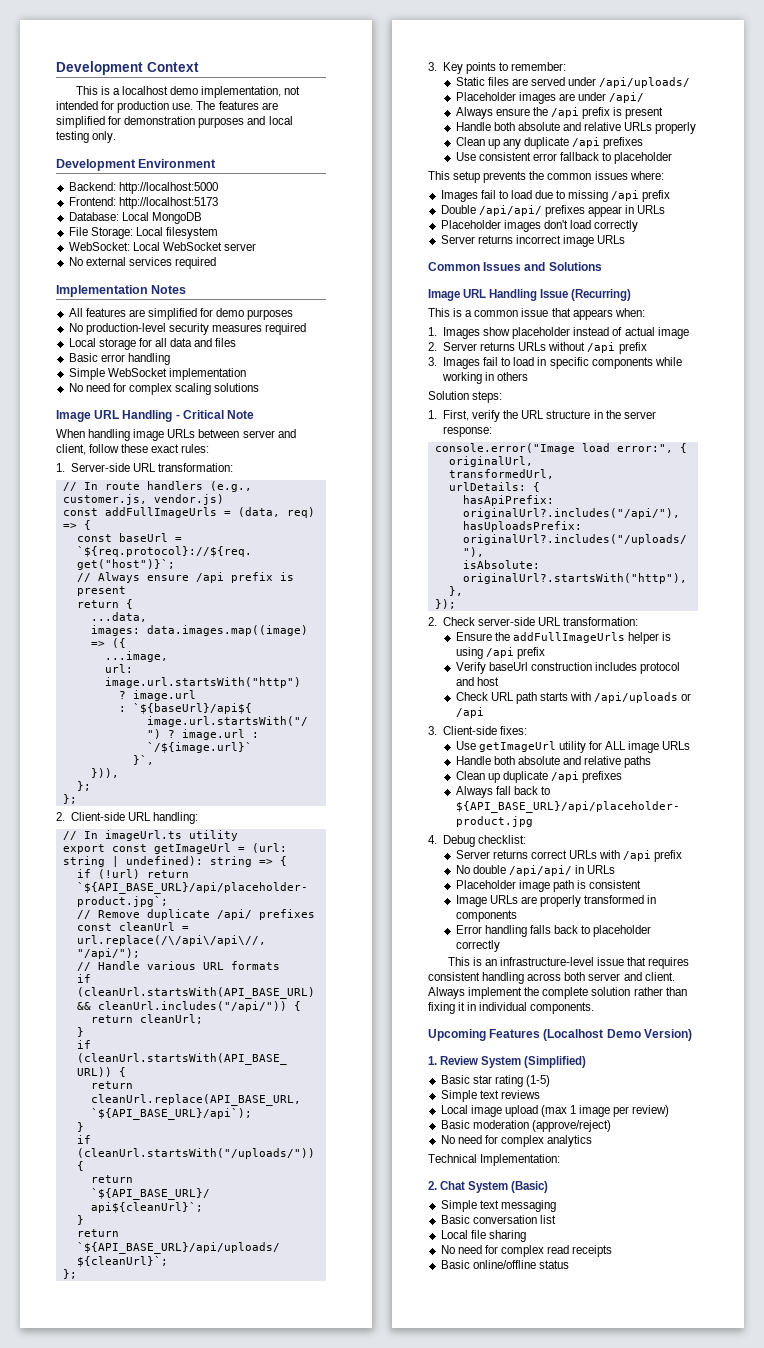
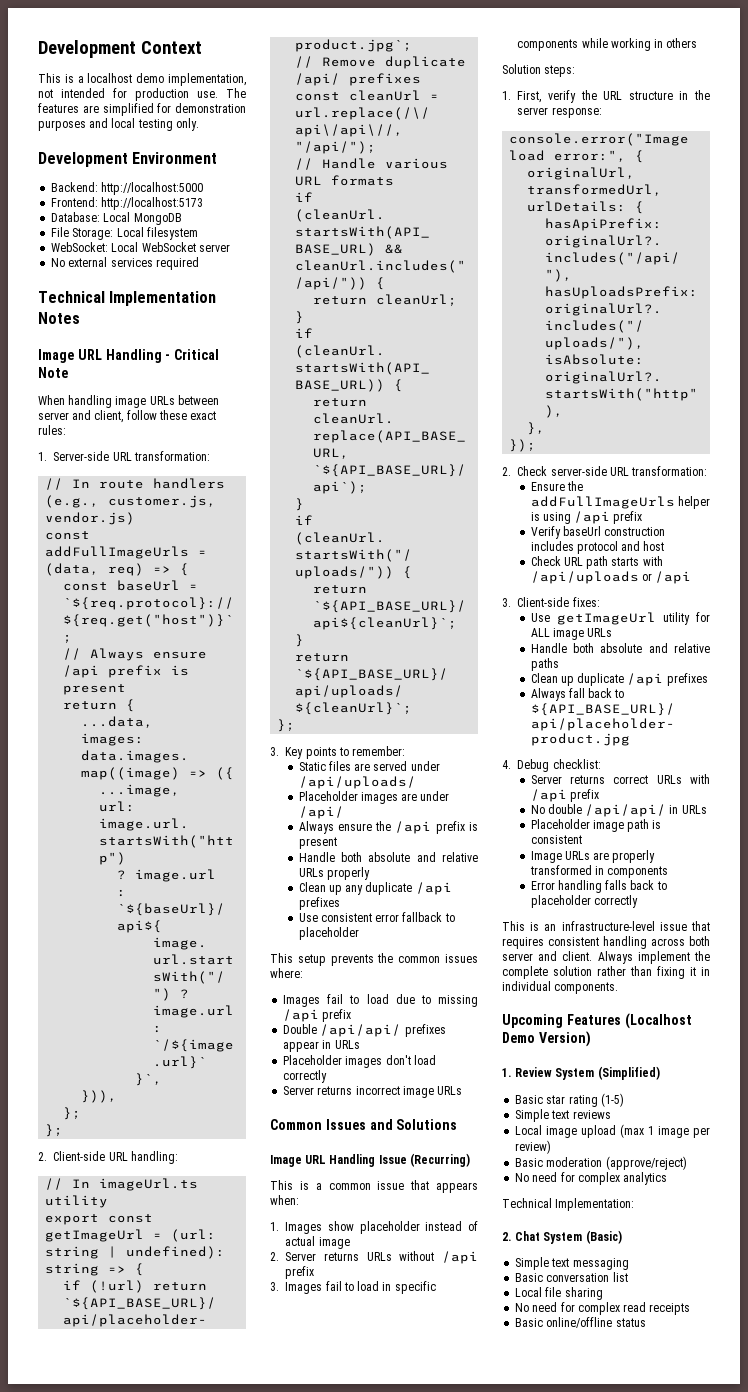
(216, 263) none -> [38,291,105,303] Technical
[68,308,294,320] [68,323,307,335] [68,338,237,350] [68,353,170,365] [68,368,246,380] [68,383,260,395] // All features are simplified for demo purposes // No production-level security measures required // Local storage for all data and files // Basic error handling // Simple WebSocket implementation // No need for complex scaling solutions -> (80, 318) none

